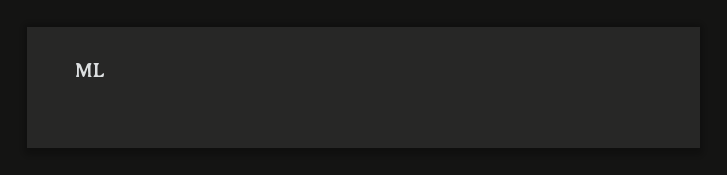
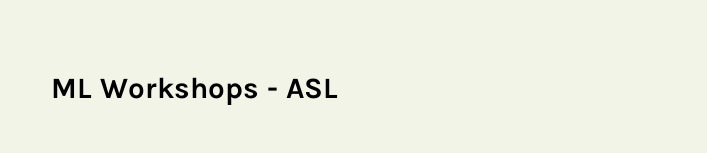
(105, 70) none -> [99,77,338,105] Workshops - ASL

